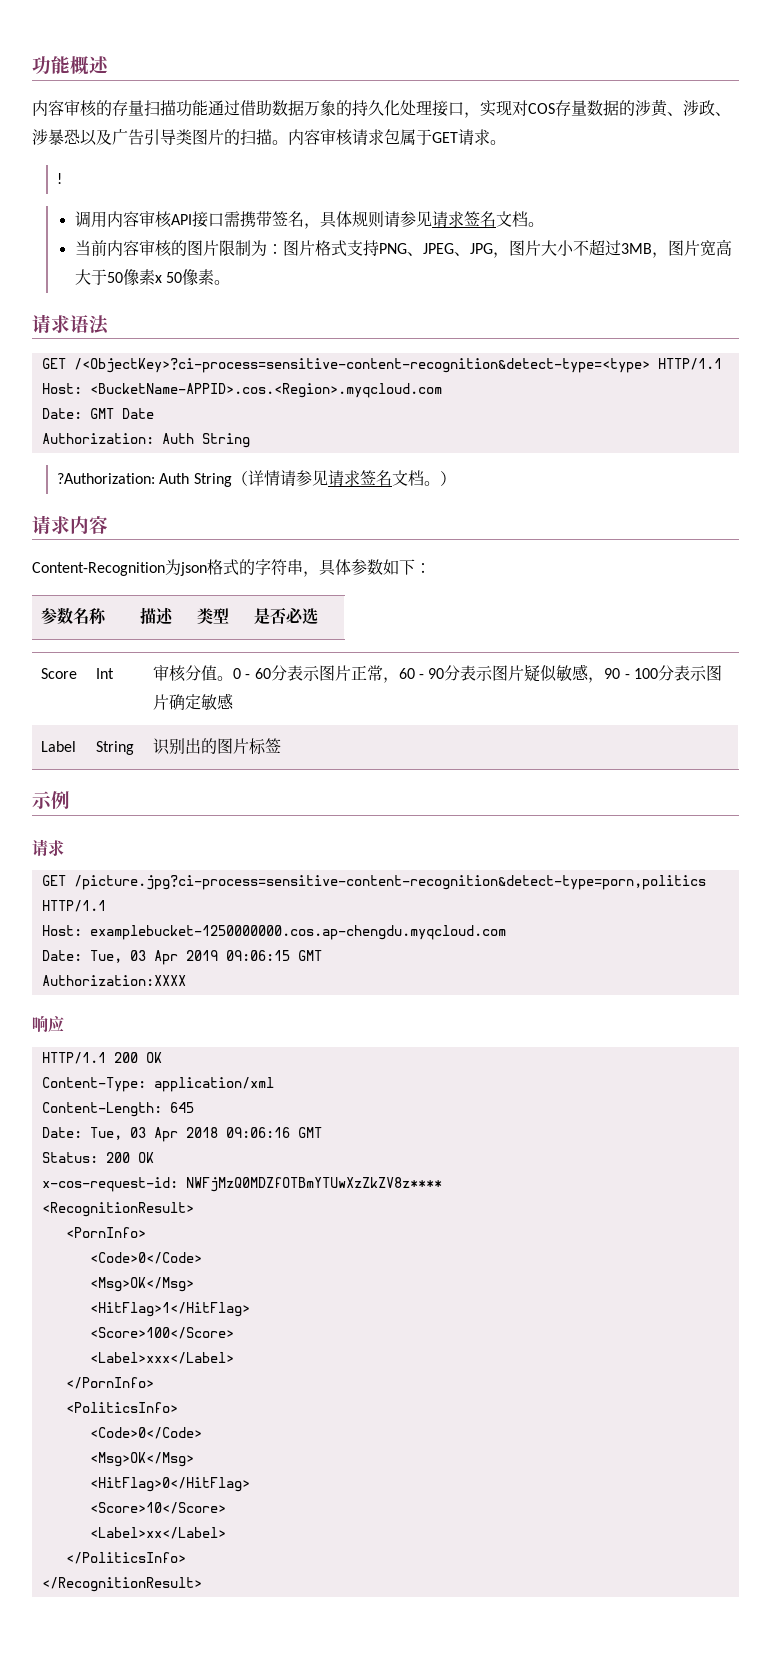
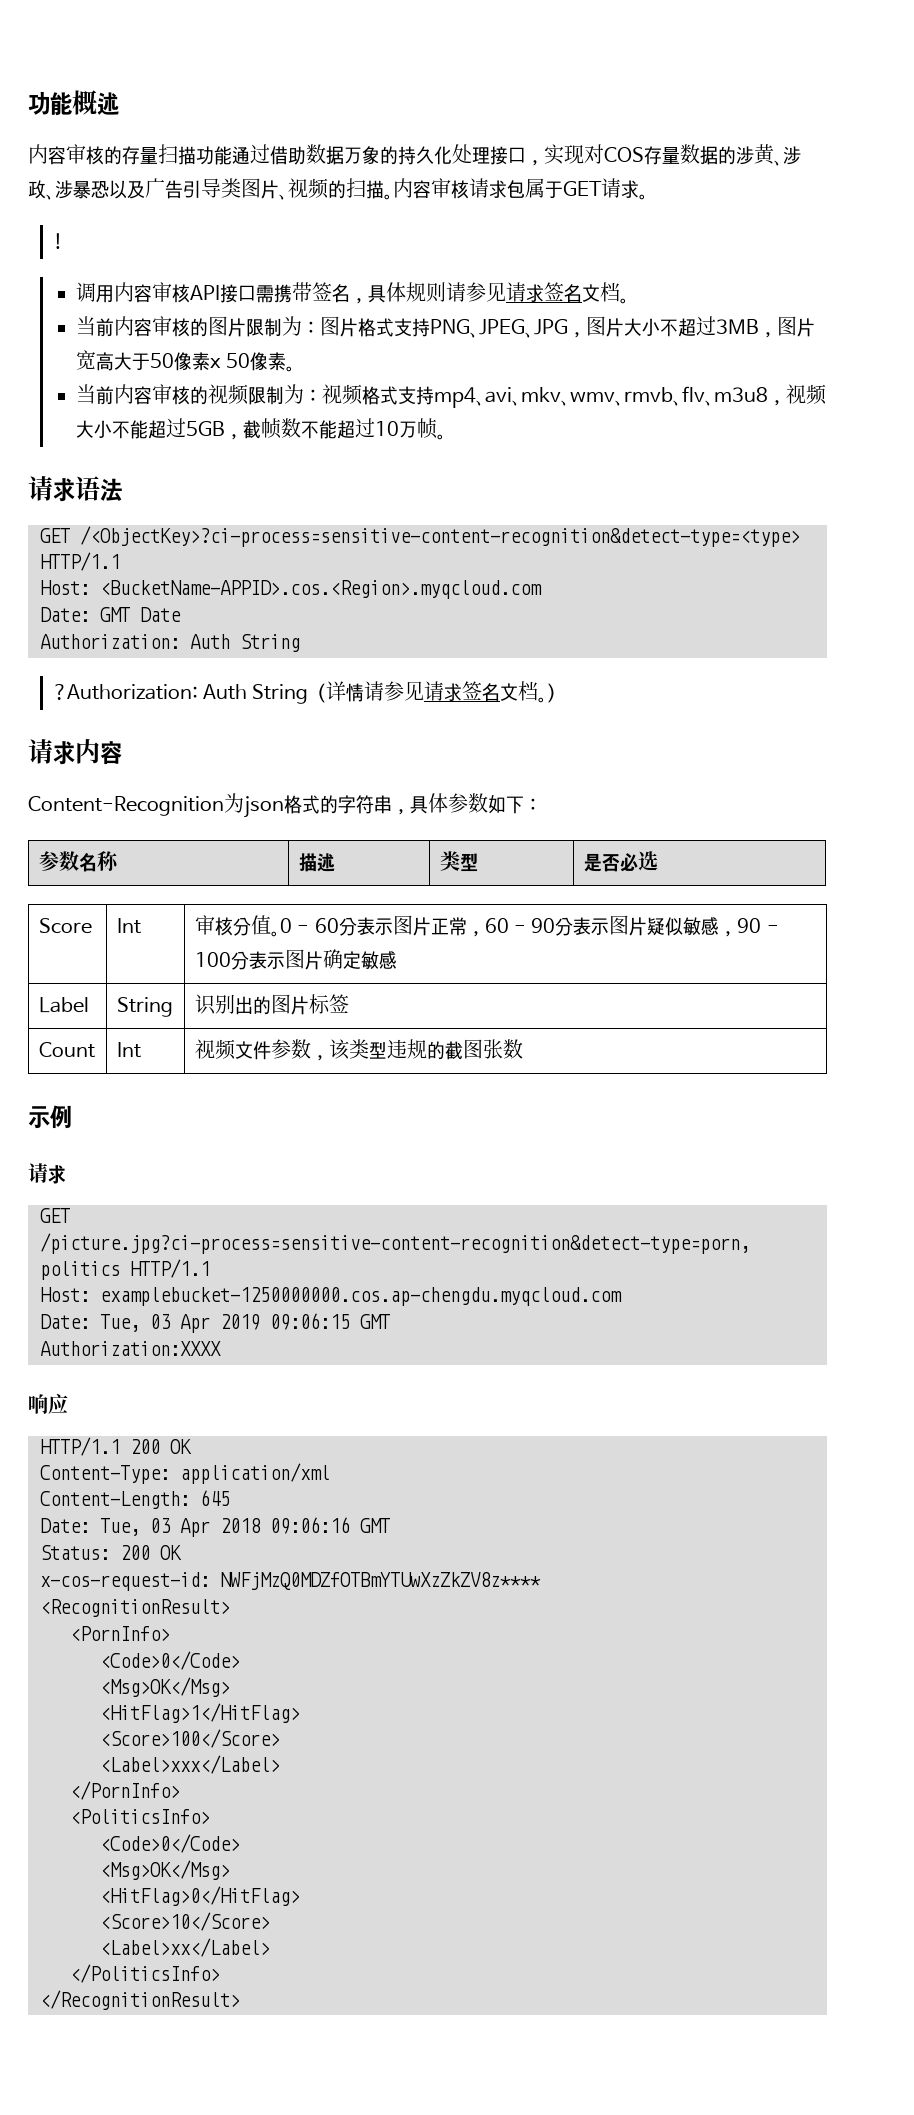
(224, 137) none -> [279,178,329,200] 、视频
(230, 282) none -> [75,384,827,408] [75,418,446,440] // 当前内容审核的视频限制为：视频格式支持mp4、avi、mkv、wmv、rmvb、flv、m3u8，视频大小不能超过5GB，截帧数不能超过10万帧。
(282, 745) none -> [38,1042,95,1058] [116,1042,141,1058] [194,1039,523,1061] // Count | Int | 视频文件参数，该类型违规的截图张数

